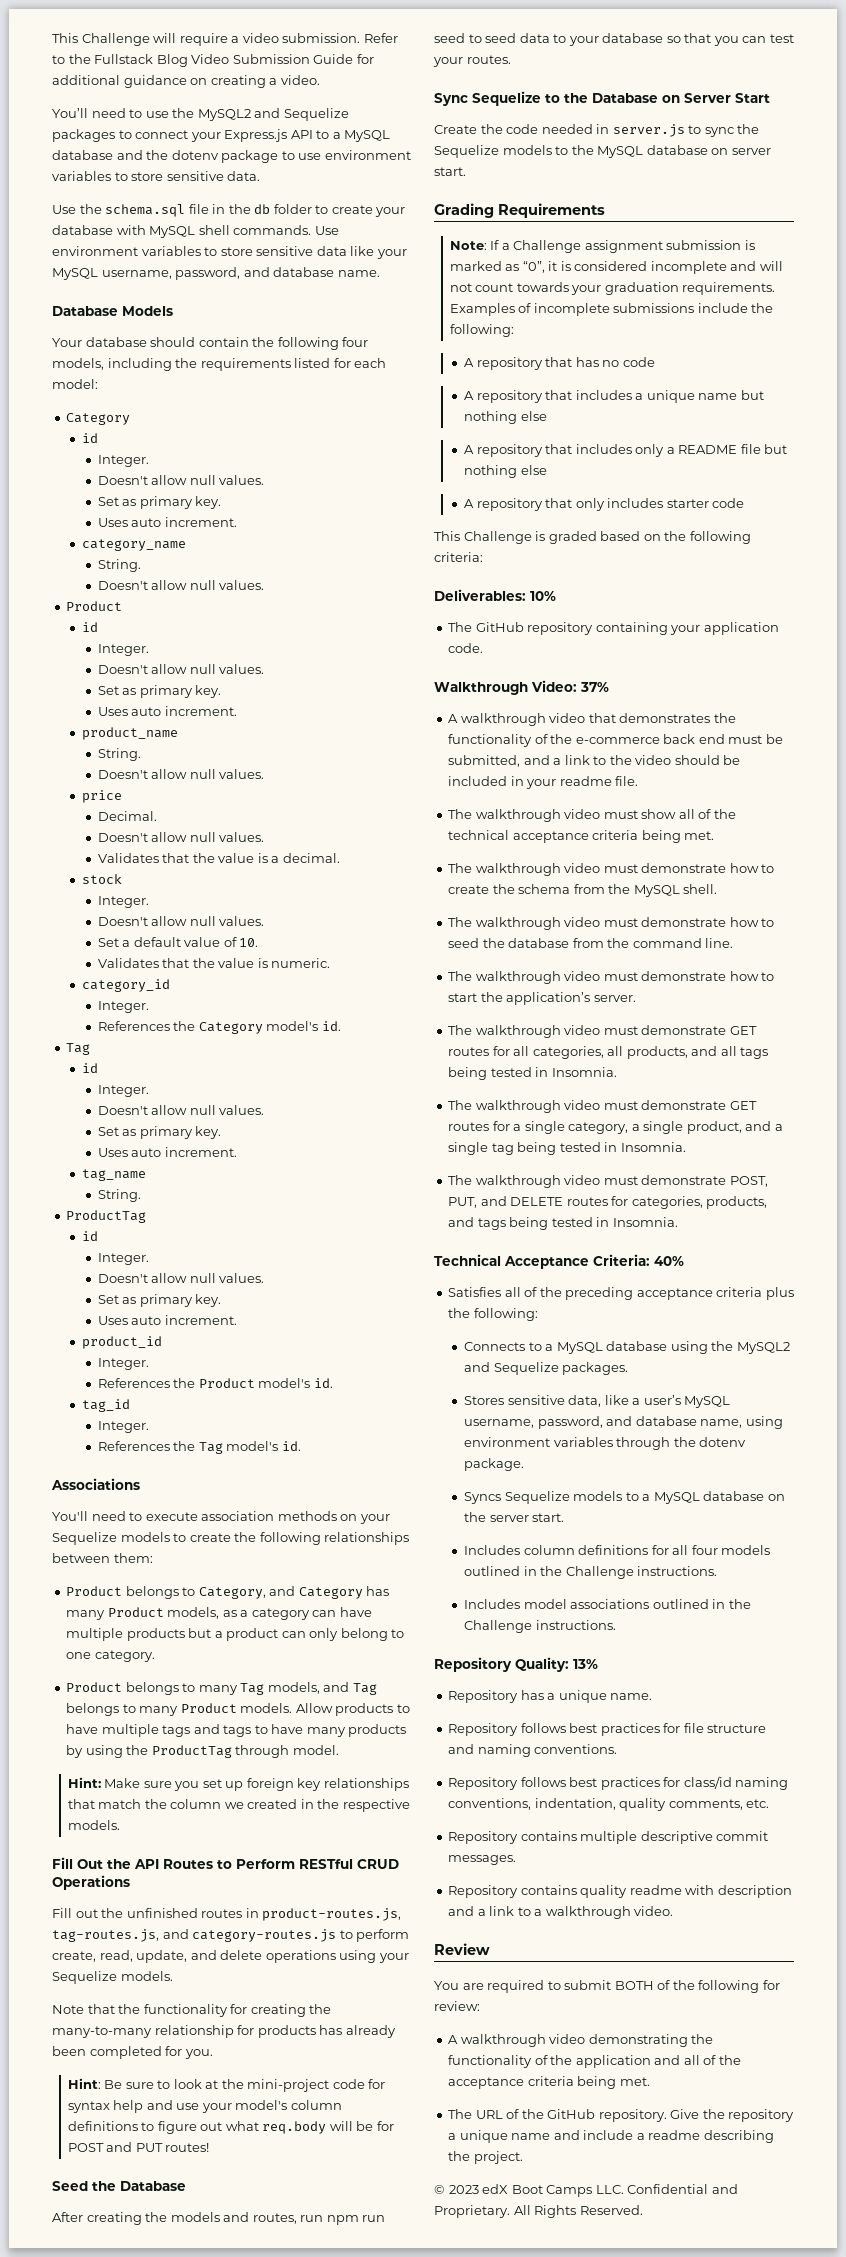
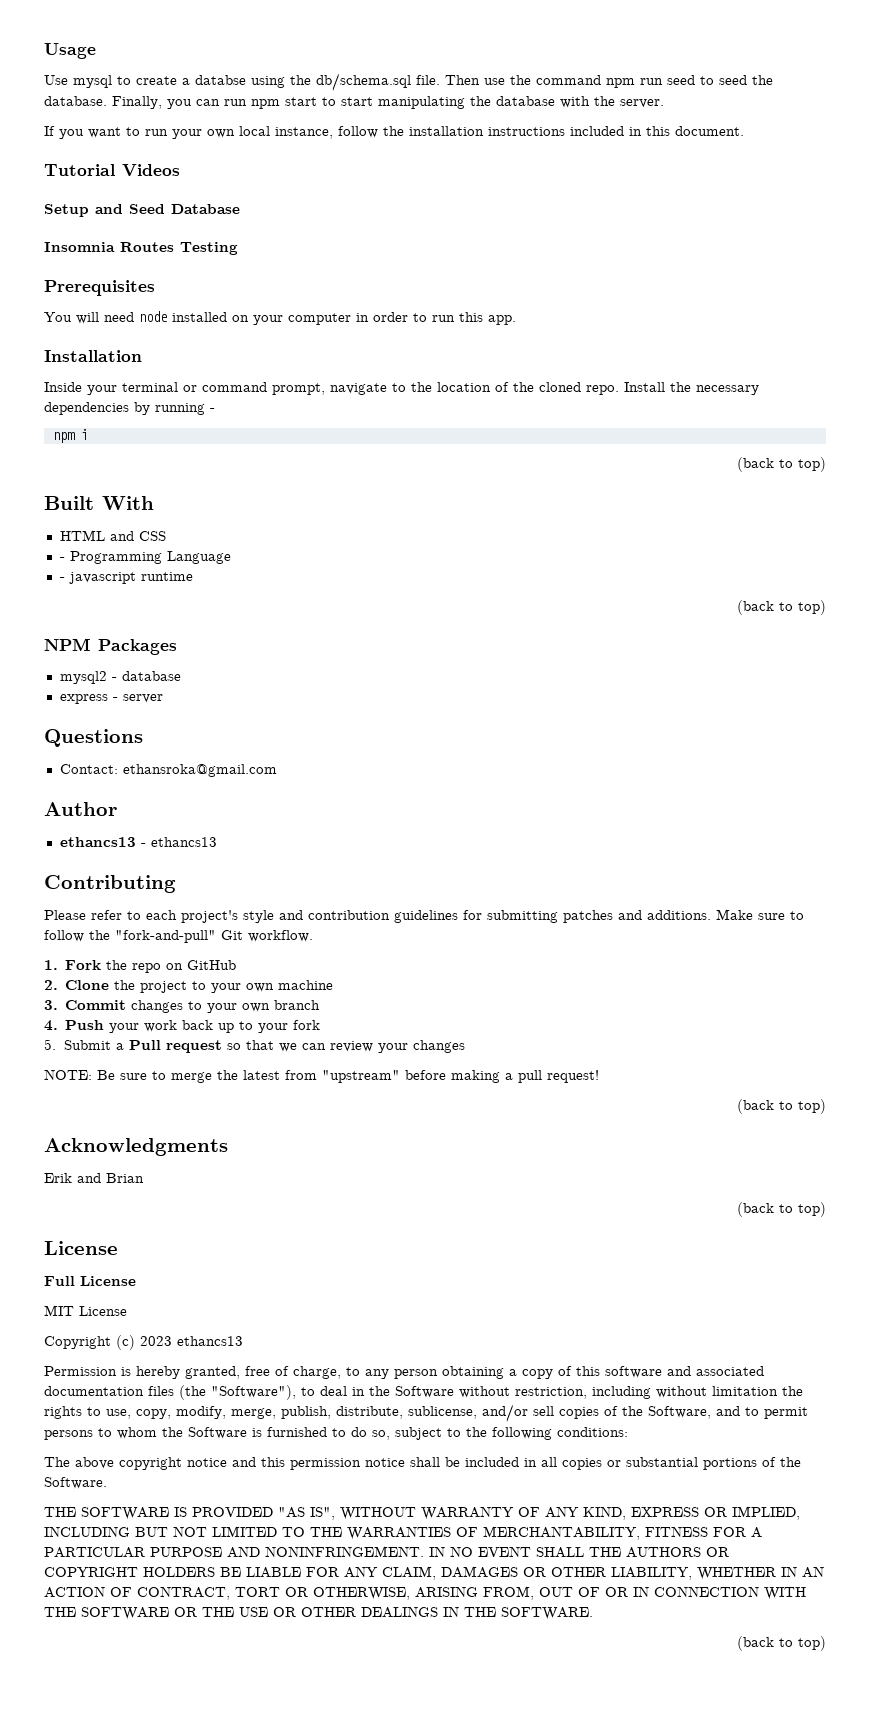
[52,33,398,46] [52,54,374,67] [52,75,320,88] [52,108,349,121] [52,129,391,142] [52,150,411,163] [52,171,261,181] [52,204,406,217] [52,225,339,238] [52,246,407,259] [52,267,380,280] [52,306,173,316] [52,337,369,350] [52,358,387,371] [52,379,98,389] [66,413,131,425] [82,433,99,443] [97,455,149,467] [97,475,265,485] [97,496,222,509] [97,517,237,527] [82,539,187,551] [97,559,141,572] [97,580,265,590] [66,601,123,611] [82,622,99,632] [97,644,149,656] [97,664,265,674] [97,685,222,698] [97,706,237,716] [82,727,179,740] [97,748,141,761] [97,769,265,779] [82,790,123,803] [97,811,157,821] [97,832,265,842] [97,853,340,863] [82,874,123,884] [97,896,149,908] [97,916,265,926] [97,937,259,947] [97,958,331,968] [82,979,171,992] [97,1001,149,1013] [97,1021,341,1034] [66,1043,91,1055] [82,1063,99,1073] [97,1085,149,1097] [97,1105,265,1115] [97,1126,222,1139] [97,1147,237,1157] [82,1169,147,1181] [97,1189,141,1202] [66,1210,147,1223] [82,1231,99,1241] [97,1253,149,1265] [97,1273,265,1283] [97,1294,222,1307] [97,1315,237,1325] [82,1336,163,1349] [97,1358,149,1370] [97,1378,333,1388] [82,1399,131,1412] [97,1421,149,1433] [97,1441,301,1454] [51,1478,140,1490] [52,1511,390,1524] [52,1532,410,1545] [52,1553,153,1563] [66,1586,390,1599] [66,1607,372,1620] [66,1628,405,1641] [66,1650,155,1662] [66,1682,377,1695] [66,1703,410,1716] [66,1724,407,1737] [66,1745,339,1758] [67,1777,409,1791] [67,1799,410,1812] [67,1820,120,1830] [52,1857,399,1869] [52,1875,130,1890] [52,1908,402,1921] [52,1929,410,1942] [52,1950,409,1963] [52,1971,173,1984] [52,2004,332,2017] [52,2025,396,2038] [52,2046,213,2059] [67,2078,386,2092] [67,2100,342,2113] [67,2121,394,2134] [67,2142,210,2152] [52,2181,186,2191] [52,2212,324,2225] This Challenge will require a video submission. Refer to the Fullstack Blog Video Submission Guide for additional guidance on creating a video. // You’ll need to use the MySQL2 and Sequelize packages to connect your Express.js API to a MySQL database and the dotenv package to use environment variables to store sensitive data. // Use the schema.sql file in the db folder to create your database with MySQL shell commands. Use environment variables to store sensitive data like your MySQL username, password, and database name. // Database Models // Your database should contain the following four models, including the requirements listed for each model: // Category // id // Integer. // Doesn't allow null values. // Set as primary key. // Uses auto increment. // category_name // String. // Doesn't allow null values. // Product // id // Integer. // Doesn't allow null values. // Set as primary key. // Uses auto increment. // product_name // String. // Doesn't allow null values. // price // Decimal. // Doesn't allow null values. // Validates that the value is a decimal. // stock // Integer. // Doesn't allow null values. // Set a default value of 10. // Validates that the value is numeric. // category_id // Integer. // References the Category model's id. // Tag // id // Integer. // Doesn't allow null values. // Set as primary key. // Uses auto increment. // tag_name // String. // ProductTag // id // Integer. // Doesn't allow null values. // Set as primary key. // Uses auto increment. // product_id // Integer. // References the Product model's id. // tag_id // Integer. // References the Tag model's id. // Associations // You'll need to execute association methods on your Sequelize models to create the following relationships between them: // Product belongs to Category, and Category has many Product models, as a category can have multiple products but a product can only belong to one category. // Product belongs to many Tag models, and Tag belongs to many Product models. Allow products to have multiple tags and tags to have many products by using the ProductTag through model. // Hint: Make sure you set up foreign key relationships that match the column we created in the respective models. // Fill Out the API Routes to Perform RESTful CRUD Operations // Fill out the unfinished routes in product-routes.js, tag-routes.js, and category-routes.js to perform create, read, update, and delete operations using your Sequelize models. // Note that the functionality for creating the many-to-many relationship for products has already been completed for you. // Hint: Be sure to look at the mini-project code for syntax help and use your model's column definitions to figure out what req.body will be for POST and PUT routes! // Seed the Database // After creating the models and routes, run -> [44,43,96,59] [44,73,601,91] Usage // Use mysql to create a databse using the db/schema.sql file. Then use the command
[519,33,794,46] [433,55,511,67] [434,91,770,106] [434,124,760,137] [434,145,771,158] [434,167,466,176] [434,203,605,218] [449,240,755,253] [449,261,783,274] [449,282,776,295] [449,303,774,316] [449,324,514,337] [464,357,655,370] [464,390,764,403] [464,411,547,424] [464,444,788,457] [464,465,547,478] [464,498,745,511] [434,531,751,544] [434,552,483,562] [434,589,556,601] [448,622,779,635] [448,643,484,653] [434,680,609,695] [448,713,736,726] [448,734,783,747] [448,755,741,767] [448,776,639,789] [448,809,736,822] [448,830,715,843] [448,863,775,876] [448,884,718,897] [448,917,775,930] [448,938,734,948] [448,971,775,984] [448,992,636,1005] [448,1025,757,1038] [448,1046,769,1059] [448,1067,617,1080] [448,1100,757,1113] [448,1121,783,1134] [448,1142,686,1155] [448,1175,768,1188] [448,1196,768,1209] [448,1217,678,1230] [434,1254,684,1269] [448,1287,794,1300] [448,1308,538,1321] [464,1341,790,1354] [464,1362,629,1375] [464,1395,731,1408] [464,1416,783,1429] [464,1437,747,1450] [464,1458,525,1471] [464,1491,785,1504] [464,1512,565,1522] [464,1545,771,1555] [464,1566,718,1579] [464,1599,751,1609] [464,1620,616,1633] [434,1657,598,1672] [448,1690,653,1703] [448,1723,767,1736] [448,1744,618,1757] [448,1776,789,1790] [448,1798,770,1811] [448,1831,769,1844] [448,1855,517,1865] [448,1885,792,1898] [448,1906,674,1919] [434,1943,490,1955] [434,1980,780,1993] [434,2001,480,2011] [448,2034,714,2047] [448,2055,741,2068] [448,2076,650,2089] [448,2109,795,2122] [448,2130,774,2143] [448,2151,523,2164] [434,2184,738,2197] [434,2205,643,2218] data to your database so that you can test your routes. // Sync Sequelize to the Database on Server Start // Create the code needed in server.js to sync the Sequelize models to the MySQL database on server start. // Grading Requirements // Note: If a Challenge assignment submission is marked as “0”, it is considered incomplete and will not count towards your graduation requirements. Examples of incomplete submissions include the following: // A repository that has no code // A repository that includes a unique name but nothing else // A repository that includes only a README file but nothing else // A repository that only includes starter code // This Challenge is graded based on the following criteria: // Deliverables: 10% // The GitHub repository containing your application code. // Walkthrough Video: 37% // A walkthrough video that demonstrates the functionality of the e-commerce back end must be submitted, and a link to the video should be included in your readme file. // The walkthrough video must show all of the technical acceptance criteria being met. // The walkthrough video must demonstrate how to create the schema from the MySQL shell. // The walkthrough video must demonstrate how to seed the database from the command line. // The walkthrough video must demonstrate how to start the application’s server. // The walkthrough video must demonstrate GET routes for all categories, all products, and all tags being tested in Insomnia. // The walkthrough video must demonstrate GET routes for a single category, a single product, and a single tag being tested in Insomnia. // The walkthrough video must demonstrate POST, PUT, and DELETE routes for categories, products, and tags being tested in Insomnia. // Technical Acceptance Criteria: 40% // Satisfies all of the preceding acceptance criteria plus the following: // Connects to a MySQL database using the MySQL2 and Sequelize packages. // Stores sensitive data, like a user’s MySQL username, password, and database name, using environment variables through the dotenv package. // Syncs Sequelize models to a MySQL database on the server start. // Includes column definitions for all four models outlined in the Challenge instructions. // Includes model associations outlined in the Challenge instructions. // Repository Quality: 13% // Repository has a unique name. // Repository follows best practices for file structure and naming conventions. // Repository follows best practices for class/id naming conventions, indentation, quality comments, etc. // Repository contains multiple descriptive commit messages. // Repository contains quality readme with description and a link to a walkthrough video. // Review // You are required to submit BOTH of the following for review: // A walkthrough video demonstrating the functionality of the application and all of the acceptance criteria being met. // The URL of the GitHub repository. Give the repository a unique name and include a readme describing the project. // © 2023 edX Boot Camps LLC. Confidential and Proprietary. All Rights Reserved. -> [752,75,773,85] [44,96,664,109] [44,126,744,139] [44,164,180,176] [44,204,240,217] [44,242,238,255] [44,280,155,296] [44,311,516,325] [44,350,142,362] [44,382,759,395] [44,402,215,415] [52,429,88,443] [737,457,826,472] [44,496,154,510] [59,530,166,541] [59,551,231,564] [59,572,193,584] [737,600,826,615] [44,638,177,655] [59,671,181,684] [59,694,163,704] [44,729,143,747] [59,764,277,777] [44,802,117,816] [59,837,217,847] [44,875,176,893] [44,909,804,923] [44,930,313,943] [44,960,237,973] [44,980,334,993] [44,1000,321,1013] [44,1020,321,1033] [44,1039,466,1053] [44,1069,599,1083] [737,1099,826,1114] [44,1138,228,1156] [44,1173,144,1183] [737,1202,826,1217] [44,1241,118,1255] [44,1276,136,1286] [44,1305,127,1316] [44,1335,243,1350] [44,1366,764,1379] [44,1385,803,1400] [44,1404,808,1422] [44,1427,628,1440] [44,1457,801,1470] [44,1477,107,1489] [44,1506,800,1520] [44,1526,762,1540] [44,1546,729,1558] [44,1566,824,1580] [44,1586,806,1600] [44,1606,593,1620] [737,1636,826,1651] the database. Finally, you can run npm start to start manipulating the database with the server. // If you want to run your own local instance, follow the installation instructions included in this document. // Tutorial Videos // Setup and Seed Database // Insomnia Routes Testing // Prerequisites // You will need node installed on your computer in order to run this app. // Installation // Inside your terminal or command prompt, navigate to the location of the cloned repo. Install the necessary dependencies by running - // npm i // (back to top) // Built With // HTML and CSS // - Programming Language // - javascript runtime // (back to top) // NPM Packages // mysql2 - database // express - server // Questions // Contact: ethansroka@gmail.com // Author // ethancs13 - ethancs13 // Contributing // Please refer to each project's style and contribution guidelines for submitting patches and additions. Make sure to follow the "fork-and-pull" Git workflow. // 1. Fork the repo on GitHub // 2. Clone the project to your own machine // 3. Commit changes to your own branch // 4. Push your work back up to your fork // 5. Submit a Pull request so that we can review your changes // NOTE: Be sure to merge the latest from "upstream" before making a pull request! // (back to top) // Acknowledgments // Erik and Brian // (back to top) // License // Full License // MIT License // Copyright (c) 2023 ethancs13 // Permission is hereby granted, free of charge, to any person obtaining a copy of this software and associated documentation files (the "Software"), to deal in the Software without restriction, including without limitation the rights to use, copy, modify, merge, publish, distribute, sublicense, and/or sell copies of the Software, and to permit persons to whom the Software is furnished to do so, subject to the following conditions: // The above copyright notice and this permission notice shall be included in all copies or substantial portions of the Software. // THE SOFTWARE IS PROVIDED "AS IS", WITHOUT WARRANTY OF ANY KIND, EXPRESS OR IMPLIED, INCLUDING BUT NOT LIMITED TO THE WARRANTIES OF MERCHANTABILITY, FITNESS FOR A PARTICULAR PURPOSE AND NONINFRINGEMENT. IN NO EVENT SHALL THE AUTHORS OR COPYRIGHT HOLDERS BE LIABLE FOR ANY CLAIM, DAMAGES OR OTHER LIABILITY, WHETHER IN AN ACTION OF CONTRACT, TORT OR OTHERWISE, ARISING FROM, OUT OF OR IN CONNECTION WITH THE SOFTWARE OR THE USE OR OTHER DEALINGS IN THE SOFTWARE. // (back to top)

